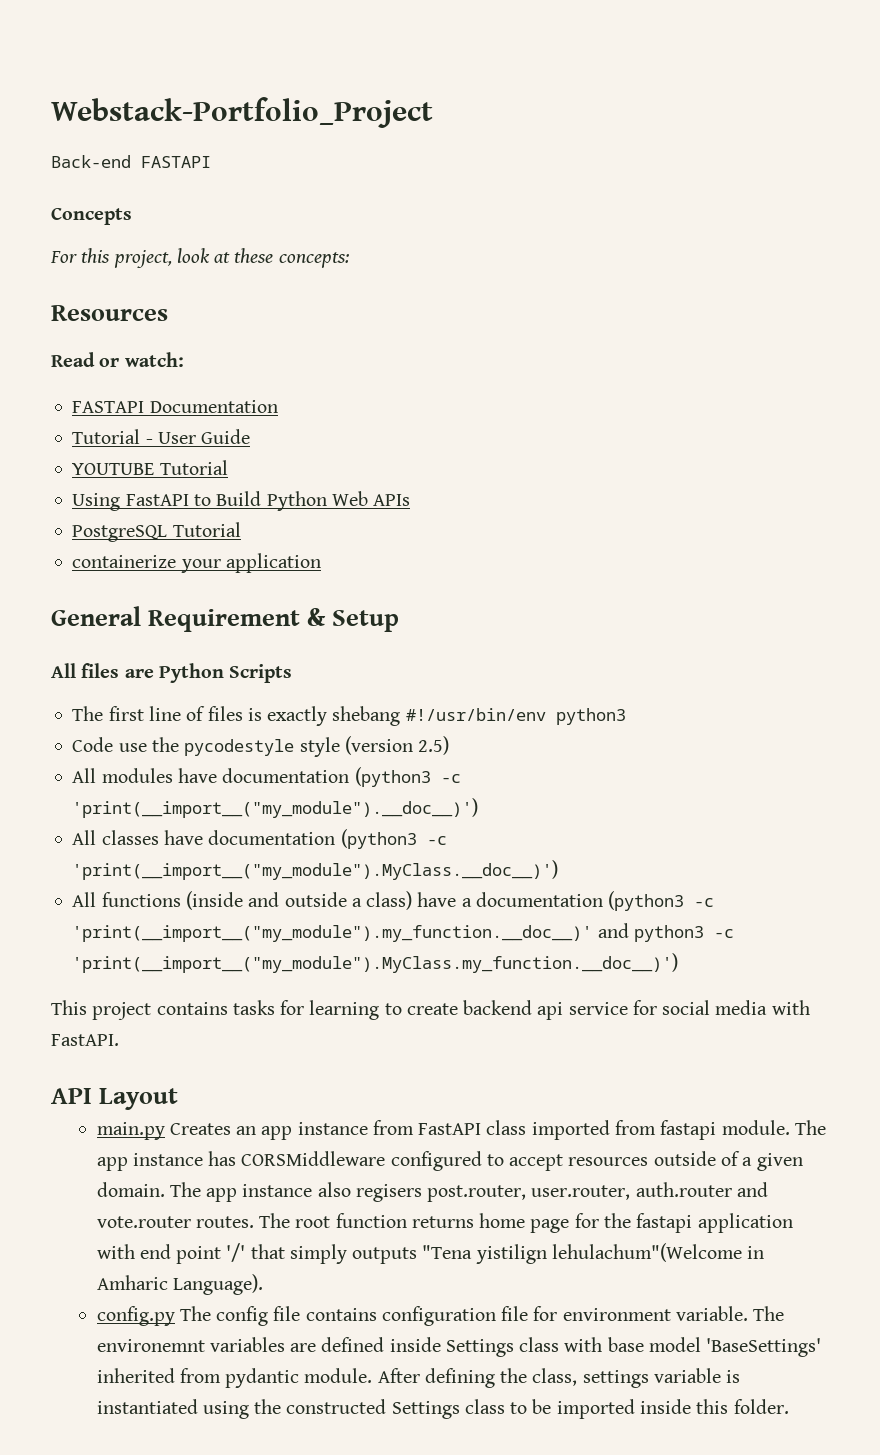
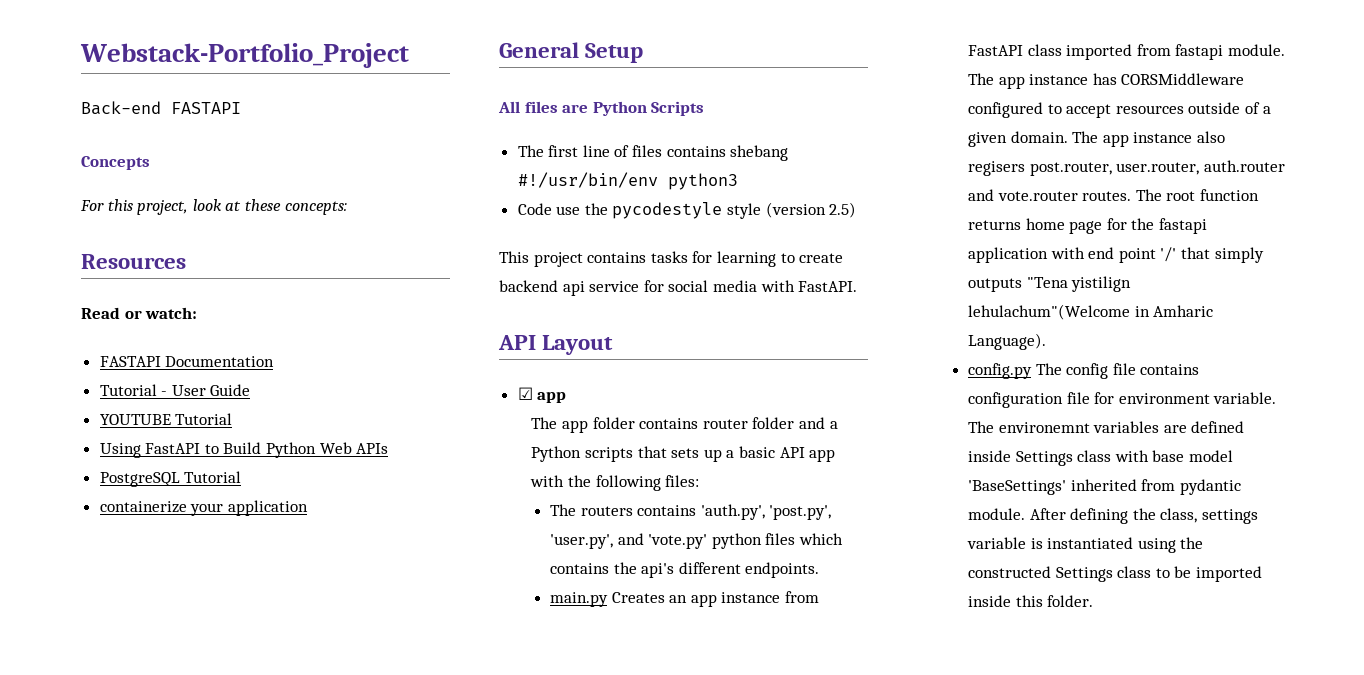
[148,608,327,632] Requirement & -> (579, 50) none
[247,706,328,726] is exactly -> [666,146,726,157] contains
[72,767,461,787] [72,798,479,818] [72,829,447,849] [72,860,559,880] [72,891,715,911] [72,923,734,942] [72,953,679,973] // All modules have documentation (python3 -c 'print(__import__("my_module").__doc__)') // All classes have documentation (python3 -c 'print(__import__("my_module").MyClass.__doc__)') // All functions (inside and outside a class) have a documentation (python3 -c 'print(__import__("my_module").my_function.__doc__)' and python3 -c 'print(__import__("my_module").MyClass.my_function.__doc__)') -> (857, 210) none
(179, 1099) none -> [517,387,567,403] [531,417,838,433] [531,446,836,462] [530,475,700,491] [550,504,832,520] [550,533,844,549] [550,562,820,578] // ☑ app // The app folder contains router folder and a Python scripts that sets up a basic API app with the following files: // The routers contains 'auth.py', 'post.py', 'user.py', and 'vote.py' python files which contains the api's different endpoints.

